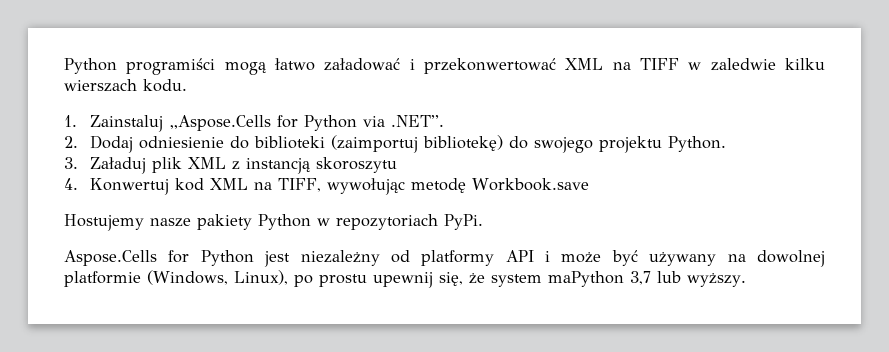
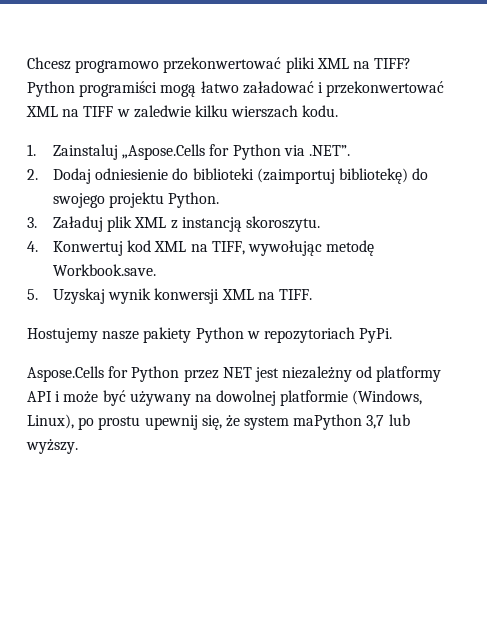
(64, 66) none -> [27,57,412,73] Chcesz programowo przekonwertować pliki XML na TIFF?
[316,157,398,173] skoroszytu -> [245,216,320,232] skoroszytu.
[471,178,589,191] Workbook.save -> [53,264,157,276] [27,288,312,304] Workbook.save. // 5. Uzyskaj wynik konwersji XML na TIFF.
(254, 258) none -> [183,367,252,382] przez NET

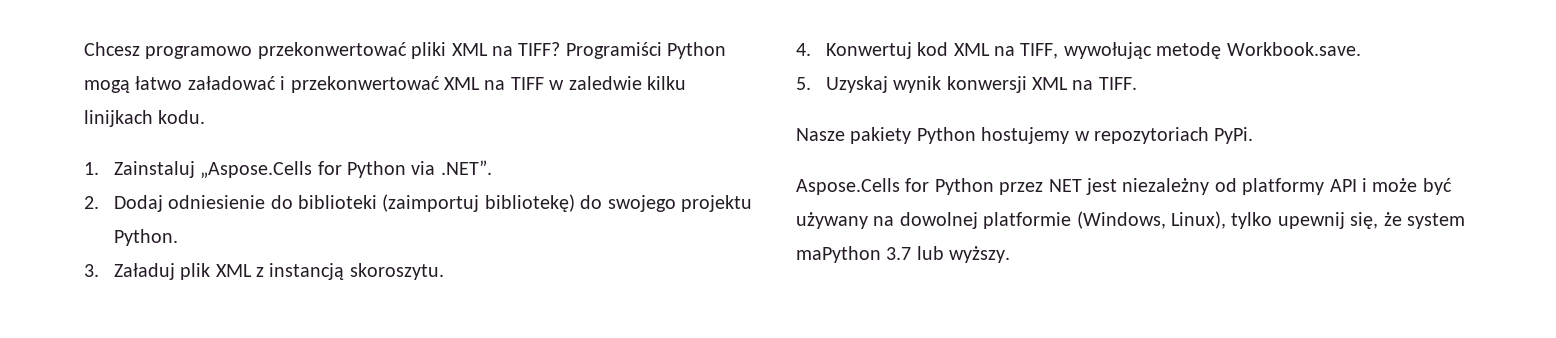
[27,81,158,97] Python programiści -> [565,42,727,59] Programiści Python
[231,105,299,118] wierszach -> [84,110,153,127] linijkach
[27,328,140,343] Hostujemy nasze -> [796,128,845,141] Nasze
(244, 335) none -> [981,127,1070,144] hostujemy
[78,416,141,430] po prostu -> [1231,212,1273,229] tylko
[366,415,385,429] 3,7 -> [886,247,912,260] 3.7

